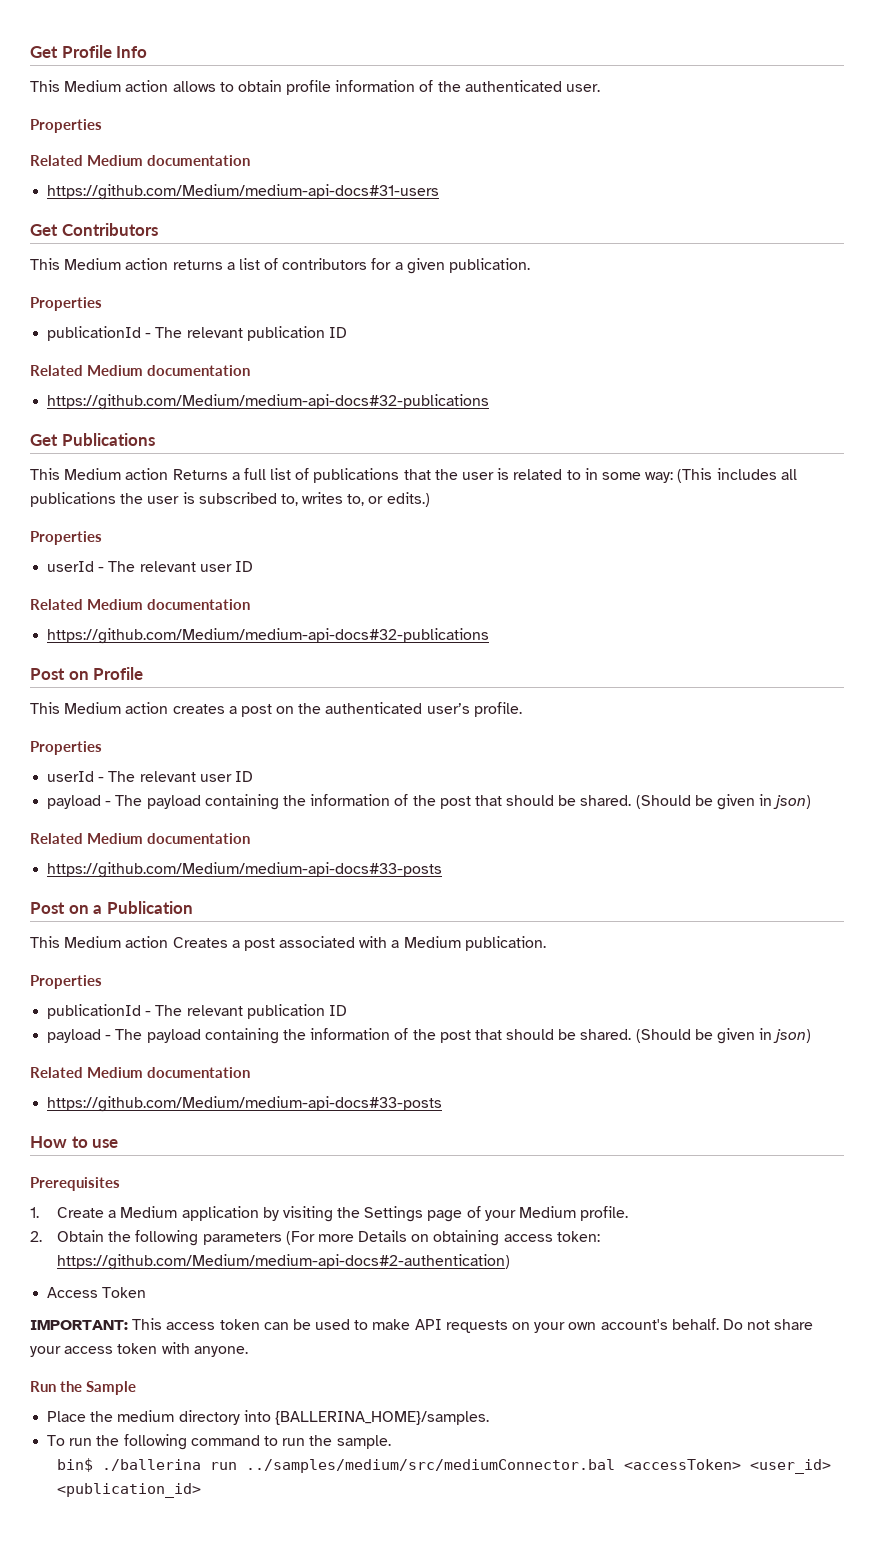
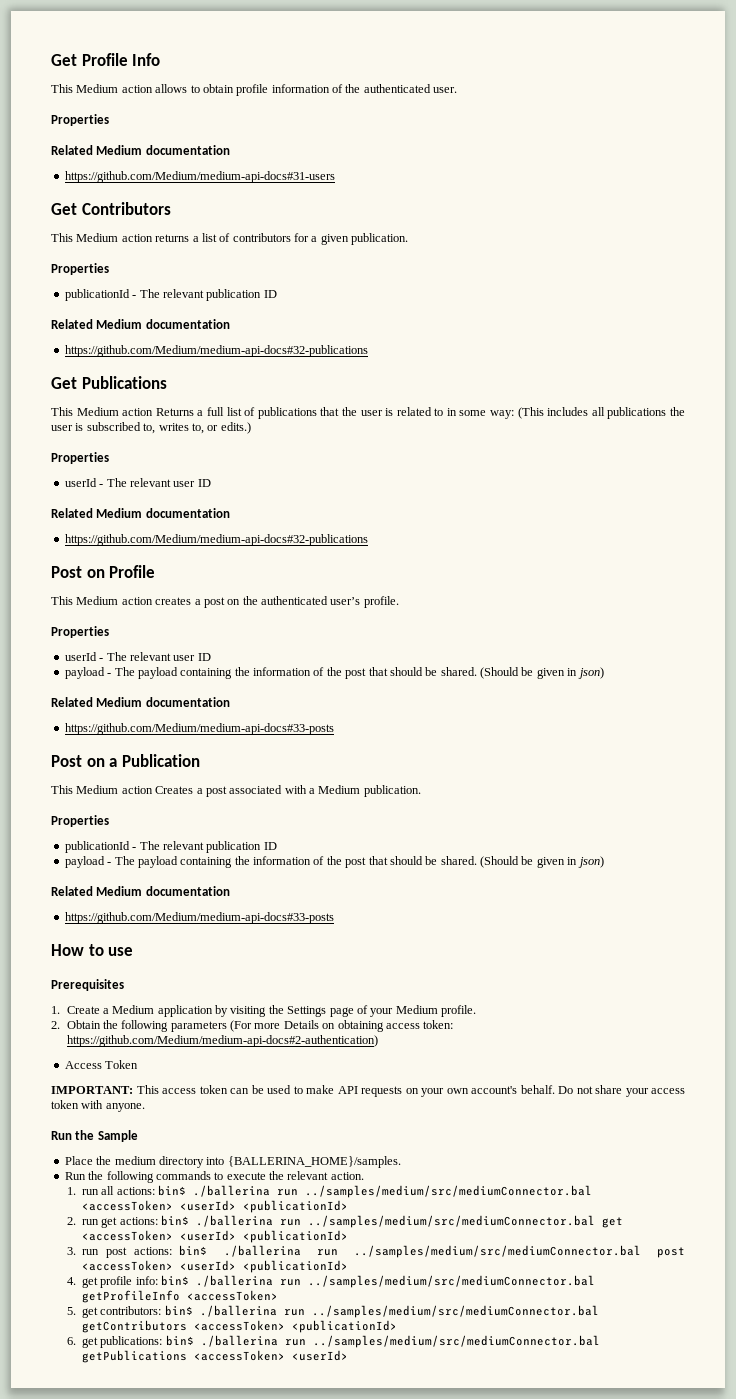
[47,1434,391,1450] To run the following command to run the sample. // -> [64,1171,364,1183] [66,1186,155,1195] Run the following commands to execute the relevant action. // 1. run all actions:
[749,1459,831,1474] [56,1483,201,1498] <user_id> <publication_id> -> [180,1200,349,1213] [66,1215,624,1228] [82,1230,349,1243] [66,1245,685,1258] [82,1260,349,1273] [66,1275,596,1288] [82,1290,279,1303] [66,1305,599,1318] [82,1320,398,1333] [66,1335,600,1348] [82,1350,349,1363] <userId> <publicationId> // 2. run get actions: bin$ ./ballerina run ../samples/medium/src/mediumConnector.bal get <accessToken> <userId> <publicationId> // 3. run post actions: bin$ ./ballerina run ../samples/medium/src/mediumConnector.bal post <accessToken> <userId> <publicationId> // 4. get profile info: bin$ ./ballerina run ../samples/medium/src/mediumConnector.bal getProfileInfo <accessToken> // 5. get contributors: bin$ ./ballerina run ../samples/medium/src/mediumConnector.bal getContributors <accessToken> <publicationId> // 6. get publications: bin$ ./ballerina run ../samples/medium/src/mediumConnector.bal getPublications <accessToken> <userId>

